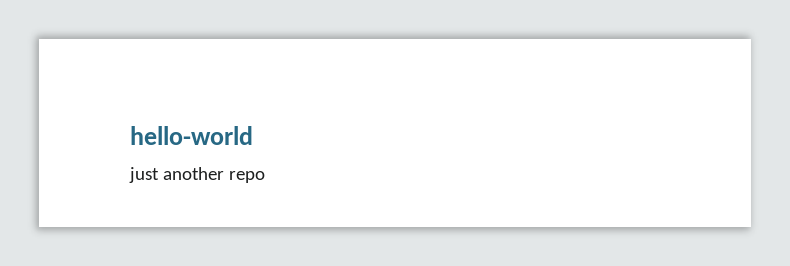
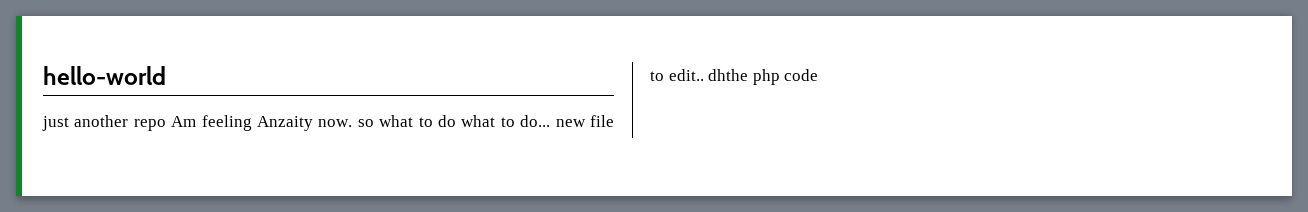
(265, 177) none -> [171,115,614,131] [650,69,819,85] Am feeling Anzaity now. so what to do what to do... new file to edit.. dhthe php code

